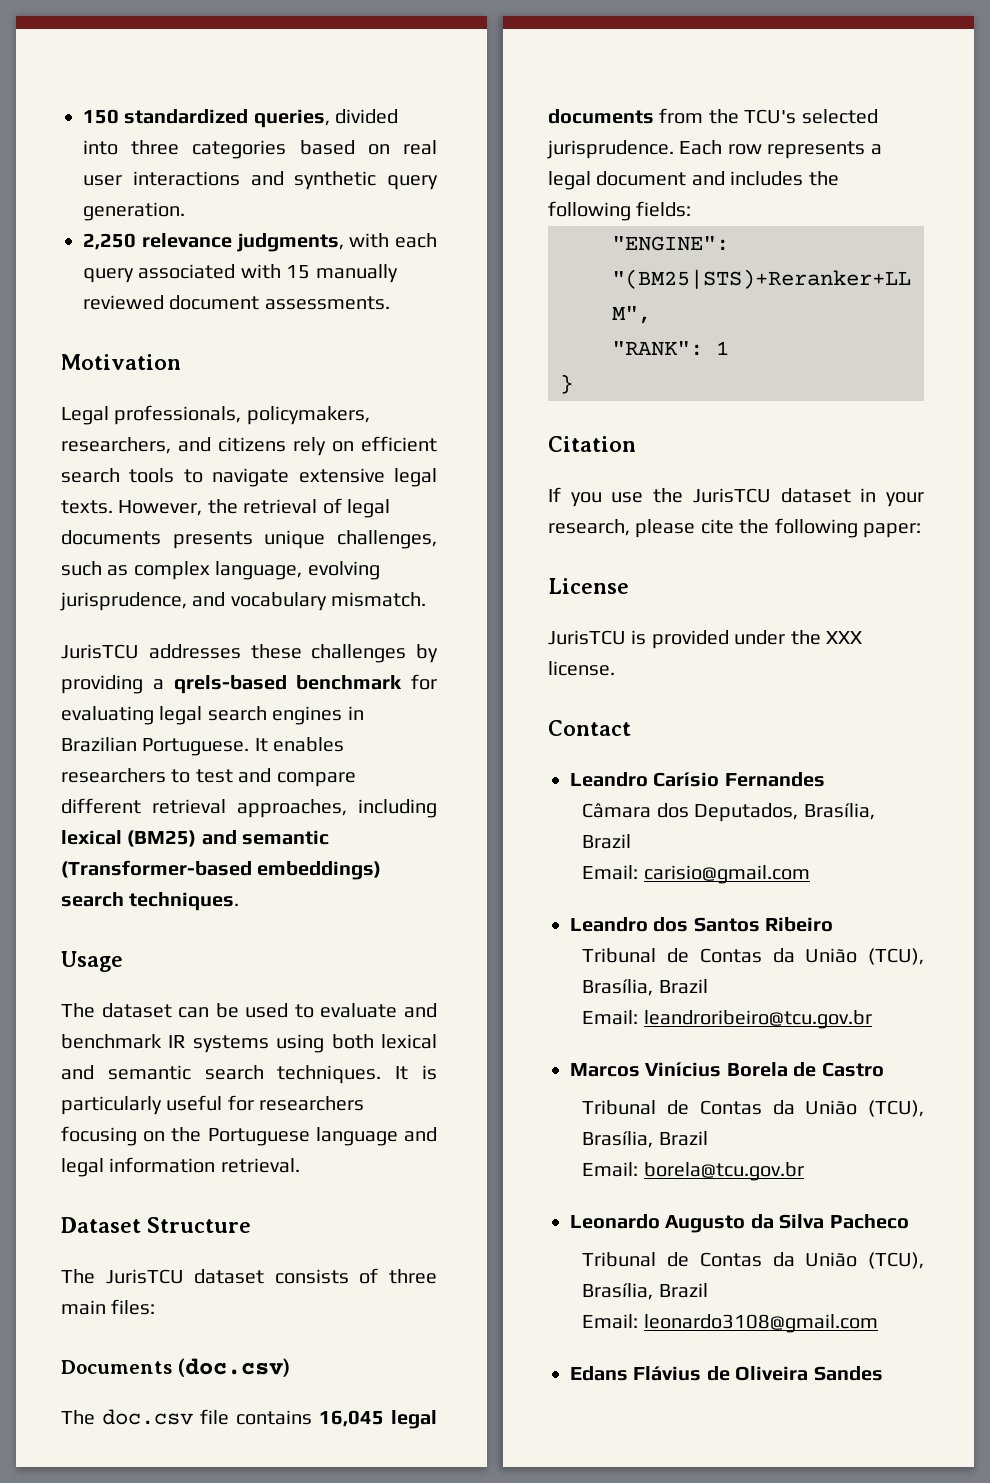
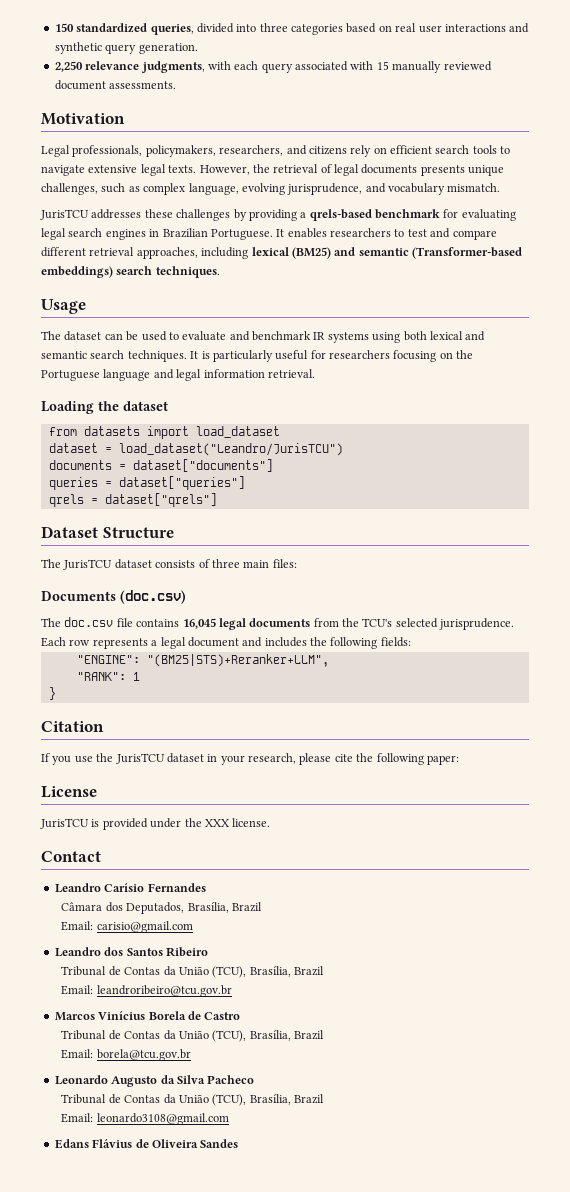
(300, 1165) none -> [41,401,168,414] [48,426,280,439] [48,443,343,456] [48,459,273,472] [48,476,245,490] [48,493,217,507] // Loading the dataset // from datasets import load_dataset // dataset = load_dataset("Leandro/JurisTCU") // documents = dataset["documents"] // queries = dataset["queries"] // qrels = dataset["qrels"]

